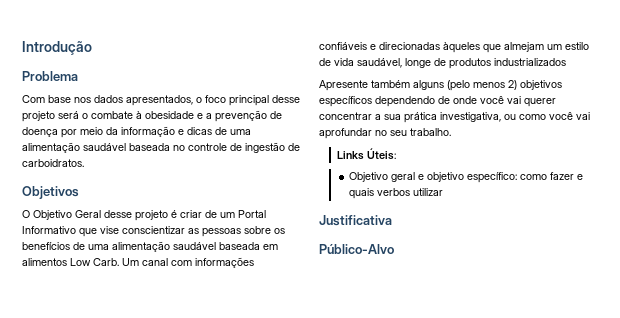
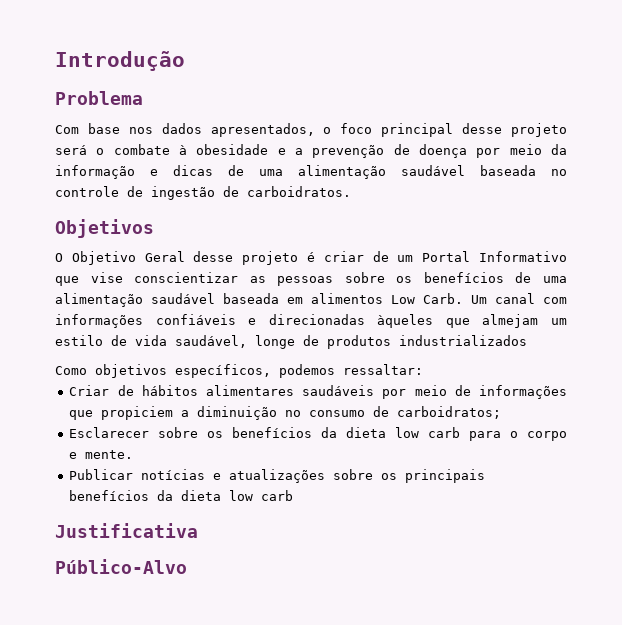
[319,80,562,91] [319,96,556,107] [319,112,590,123] [319,128,451,139] [336,148,396,160] [349,172,584,183] [349,188,444,199] Apresente também alguns (pelo menos 2) objetivos específicos dependendo de onde você vai querer concentrar a sua prática investigativa, ou como você vai aprofundar no seu trabalho. // Links Úteis: // Objetivo geral e objetivo específico: como fazer e quais verbos utilizar -> [55,364,423,378] [69,385,567,399] [69,406,502,420] [69,427,568,441] [69,450,134,459] [69,469,486,483] [69,490,294,501] Como objetivos específicos, podemos ressaltar: // Criar de hábitos alimentares saudáveis por meio de informações que propiciem a diminuição no consumo de carboidratos; // Esclarecer sobre os benefícios da dieta low carb para o corpo e mente. // Publicar notícias e atualizações sobre os principais benefícios da dieta low carb

